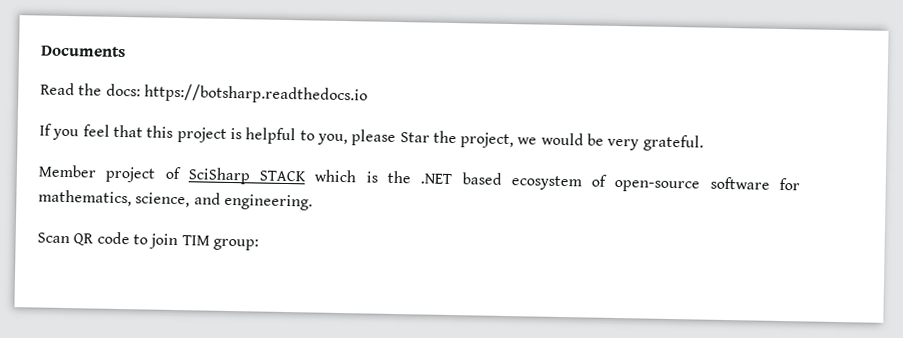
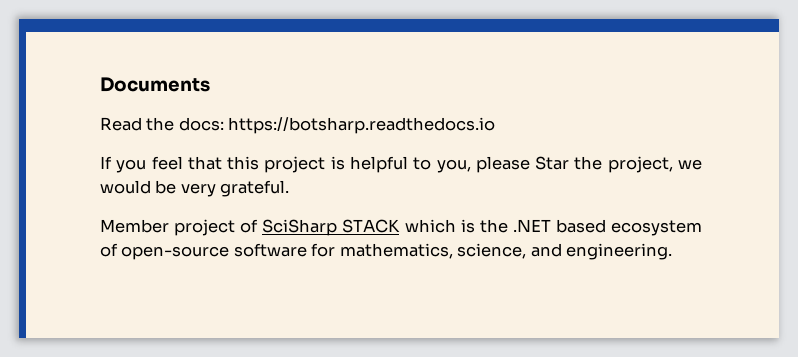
[37,231,259,251] // Scan QR code to join TIM group: -> (673, 251) none

